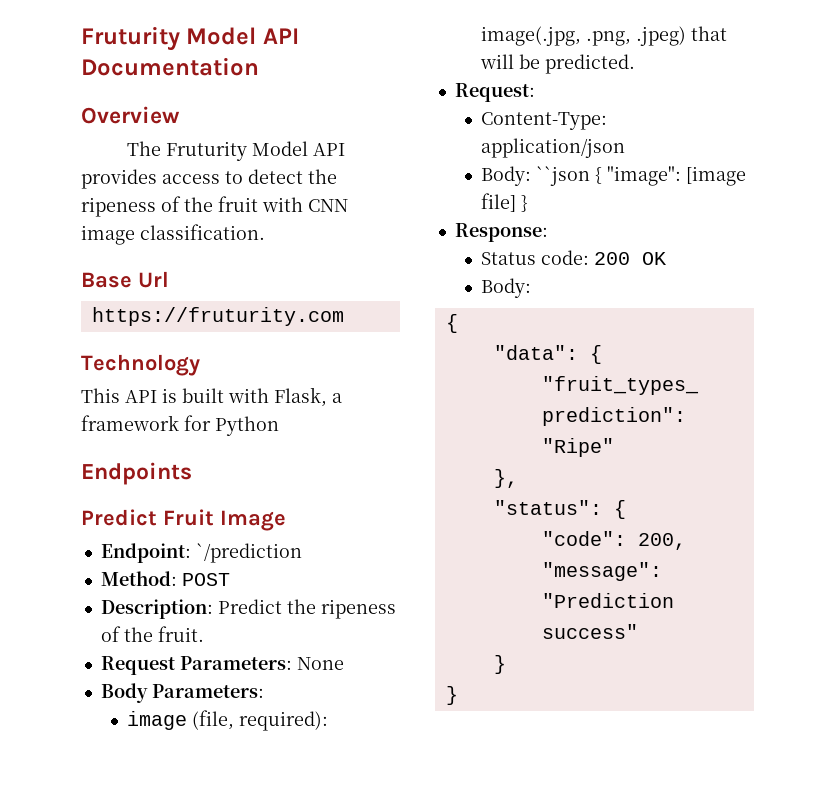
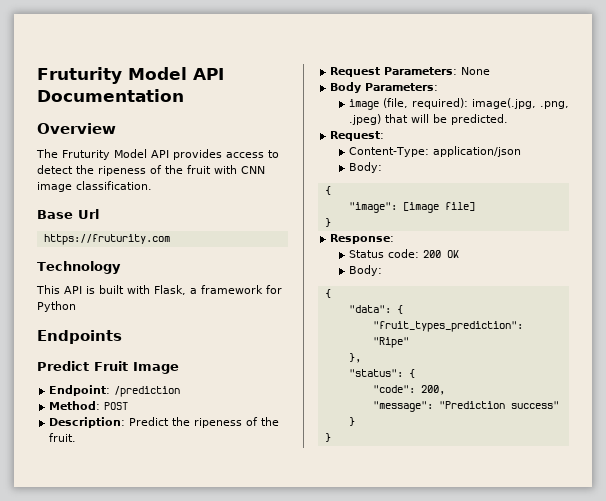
[195,543,302,563] `/prediction -> [114,386,181,397] /prediction
[536,166,603,186] ``json { -> [324,186,331,195] // { //
(517, 202) none -> (475, 206) //

